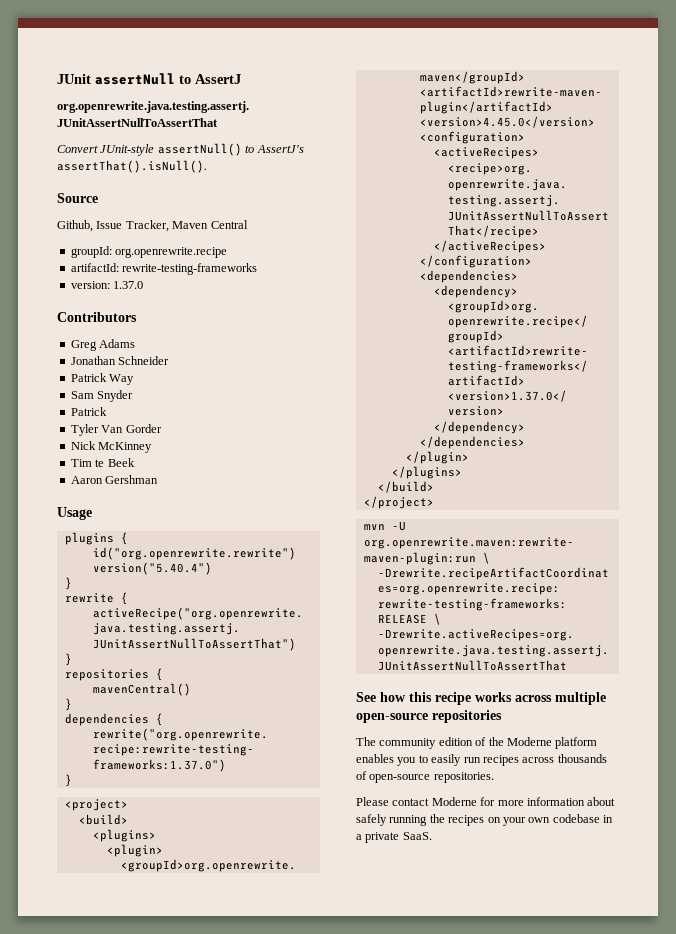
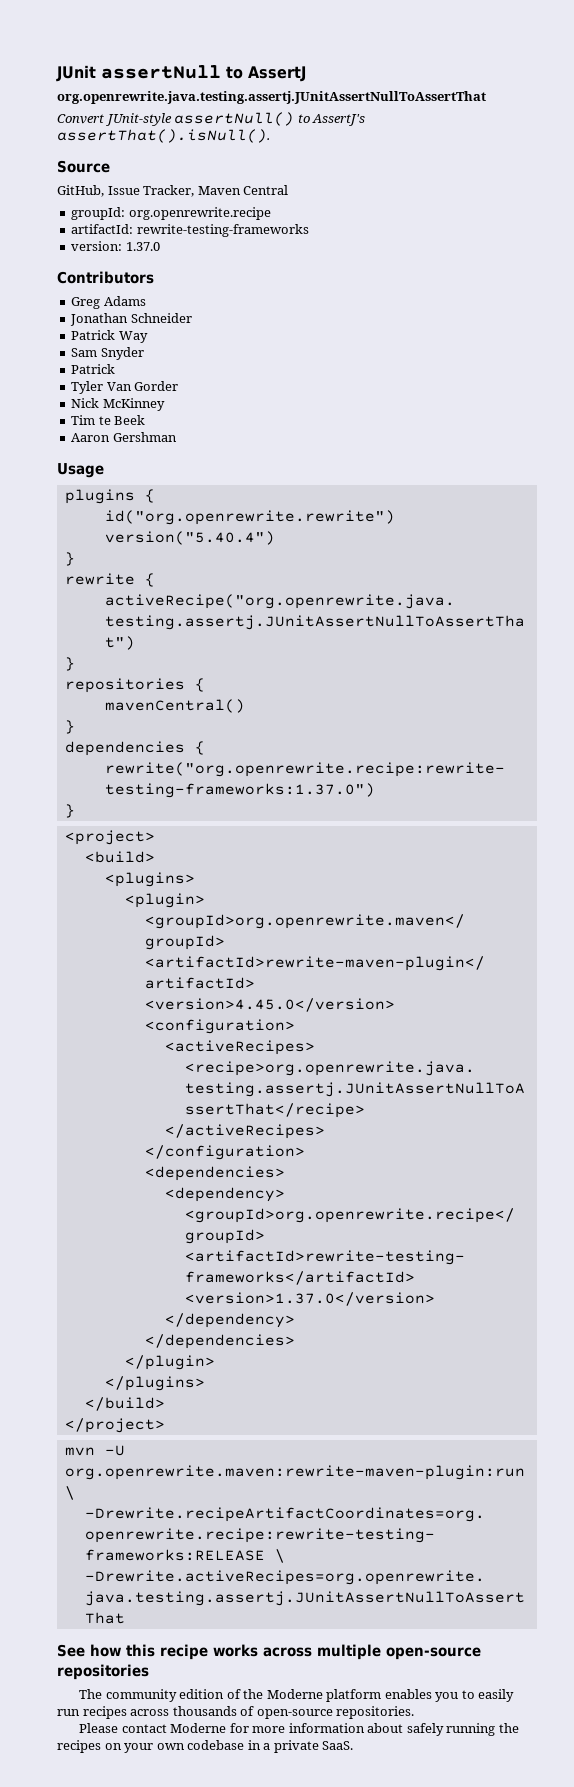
[57,220,93,232] Github, -> [57,185,104,197] GitHub,

